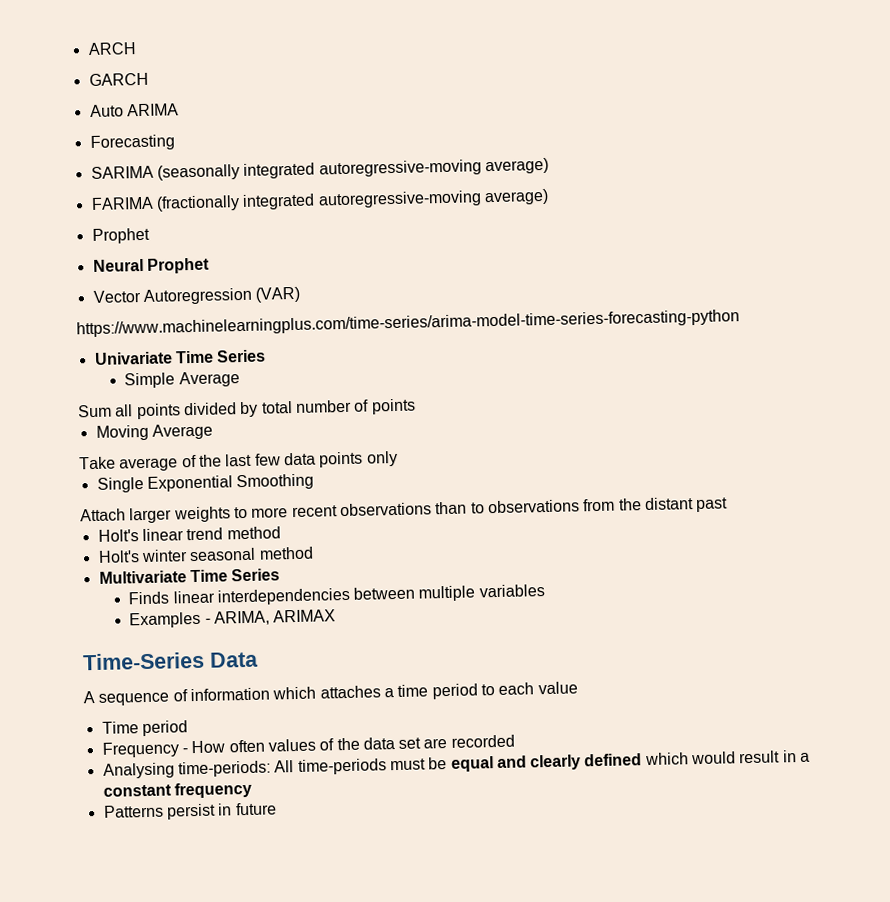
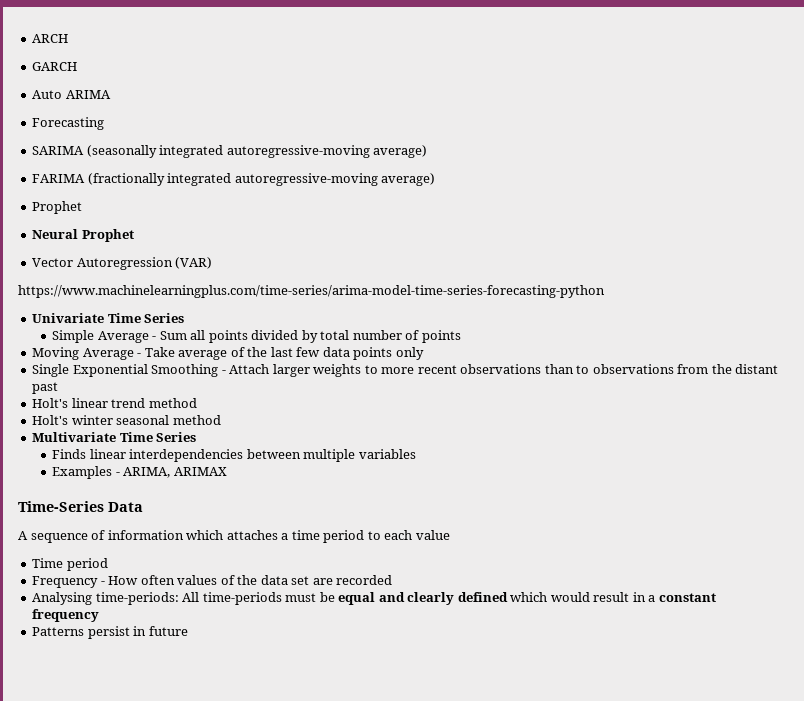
(240, 379) // -> [152,336,157,340] -
(213, 431) // -> [137,353,142,357] -
(315, 482) // -> [221,370,226,374] -

